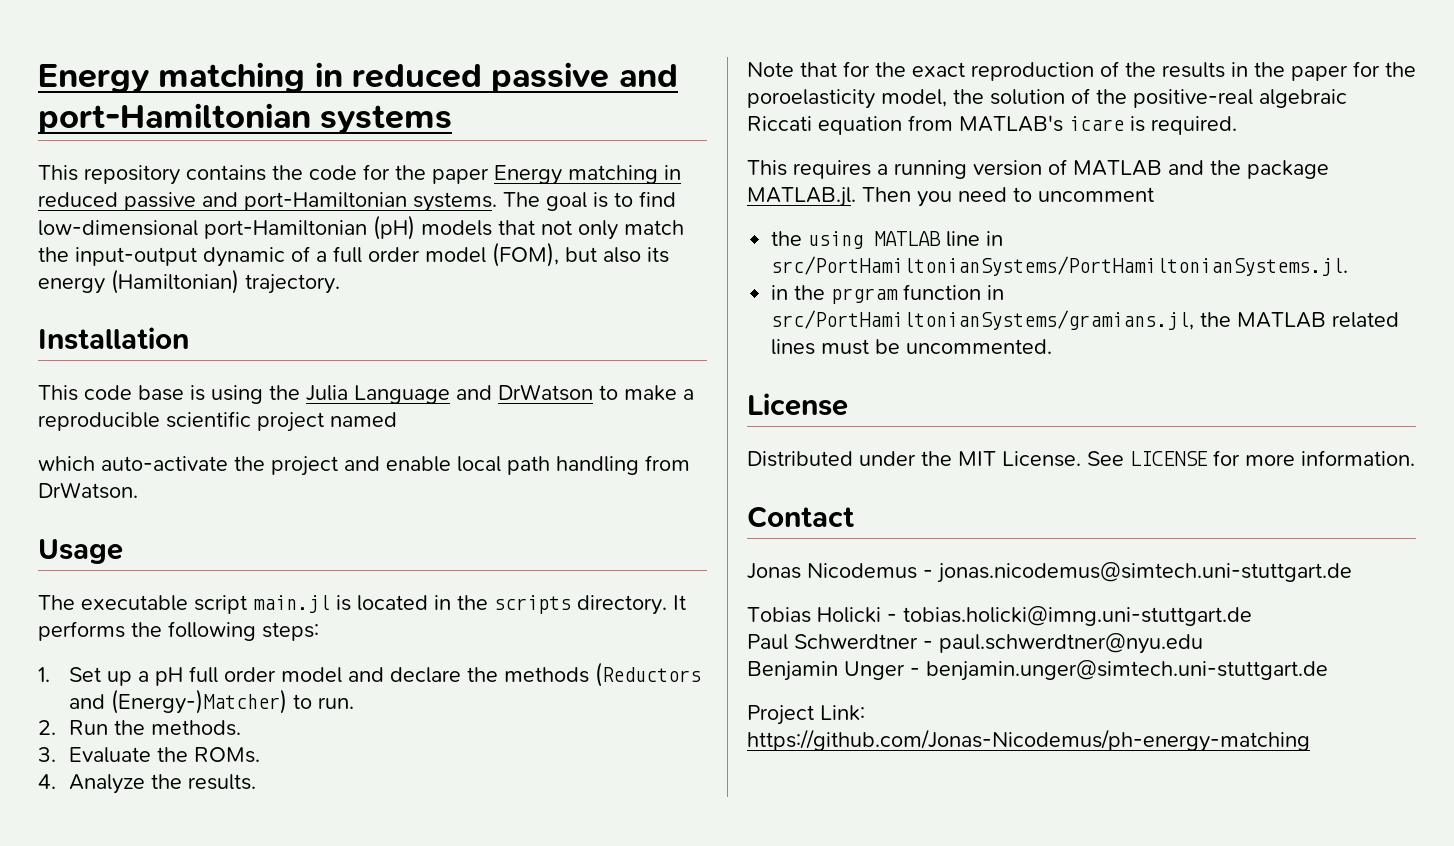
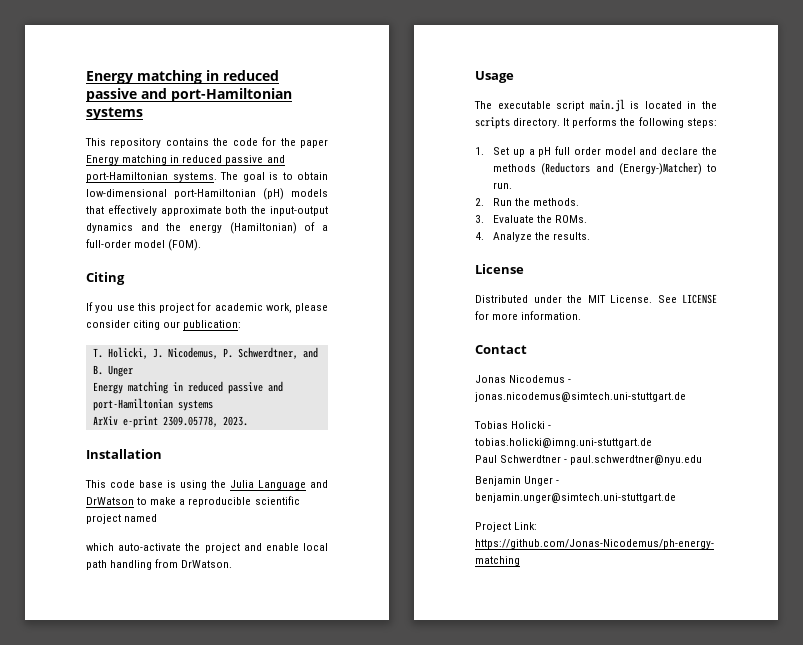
[639,191,676,207] find -> [297,172,328,180] obtain
[541,220,684,240] [38,242,669,267] [38,269,340,294] not only match the input-output dynamic of a full order model (FOM), but also its energy (Hamiltonian) trajectory. -> [107,205,328,216] [86,222,328,234] [86,239,202,251] [86,272,125,285] [86,302,328,313] [86,320,242,330] [92,347,318,359] [92,365,133,377] [92,381,283,394] [92,398,213,411] [92,416,248,428] effectively approximate both the input-output dynamics and the energy (Hamiltonian) of a full-order model (FOM). // Citing // If you use this project for academic work, please consider citing our publication: // T. Holicki, J. Nicodemus, P. Schwerdtner, and B. Unger // Energy matching in reduced passive and port-Hamiltonian systems // ArXiv e-print 2309.05778, 2023.
[747,61,1416,81] [747,88,1347,109] [747,115,1237,135] [747,159,1329,179] [747,187,1154,207] [771,231,1004,249] [771,256,1349,276] [771,284,1005,304] [771,310,1400,330] [771,339,1053,355] // Note that for the exact reproduction of the results in the paper for the poroelasticity model, the solution of the positive-real algebraic Riccati equation from MATLAB's icare is required. // This requires a running version of MATLAB and the package MATLAB.jl. Then you need to uncomment // the using MATLAB line in src/PortHamiltonianSystems/PortHamiltonianSystems.jl. // in the prgram function in src/PortHamiltonianSystems/gramians.jl, the MATLAB related lines must be uncommented. -> (591, 236) none

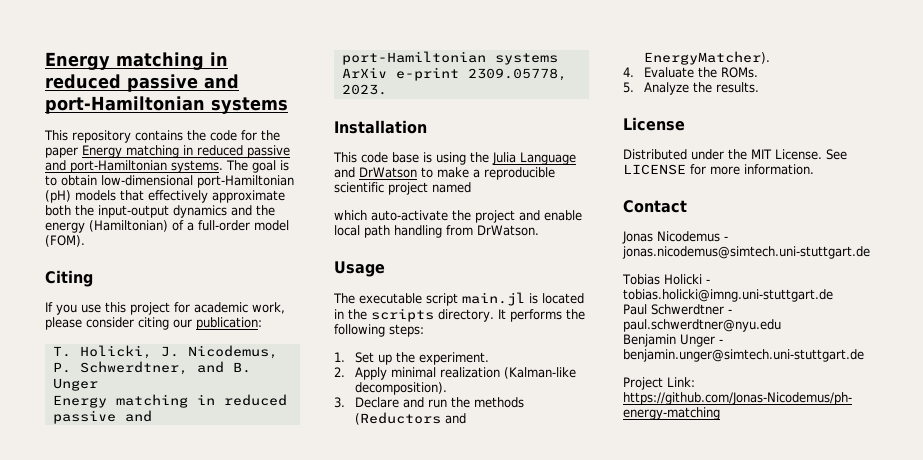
[528,146,717,157] [493,162,717,175] [493,182,513,189] [475,198,580,206] [475,215,484,223] a pH full order model and declare the methods (Reductors and (Energy-)Matcher) to run. // 2. Run the methods. // 3. -> [396,352,490,365] [334,367,577,380] [355,382,448,395] [334,397,525,408] [355,412,467,425] [644,51,771,65] [623,67,634,77] the experiment. // 2. Apply minimal realization (Kalman-like decomposition). // 3. Declare and run the methods (Reductors and EnergyMatcher). // 4.
[475,232,484,240] 4. -> [623,82,634,93] 5.

